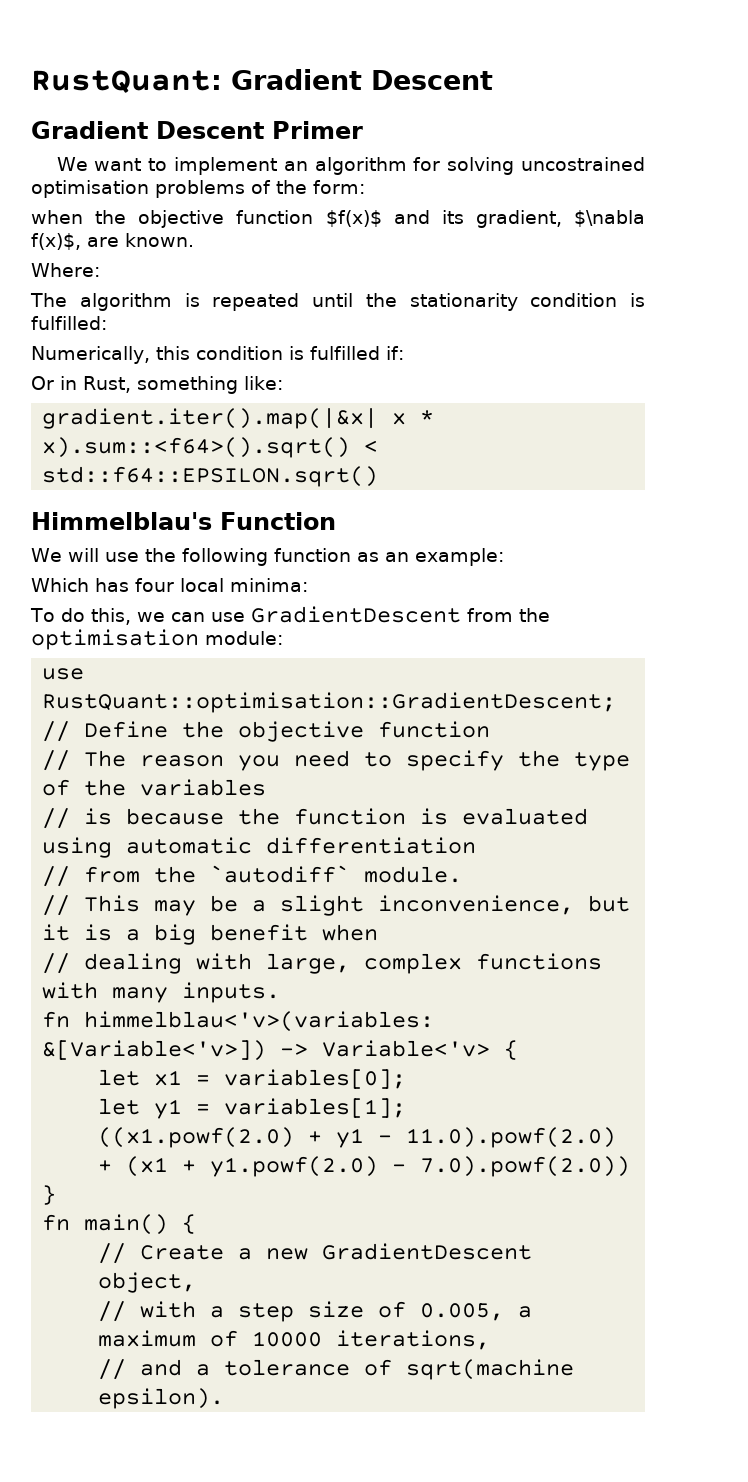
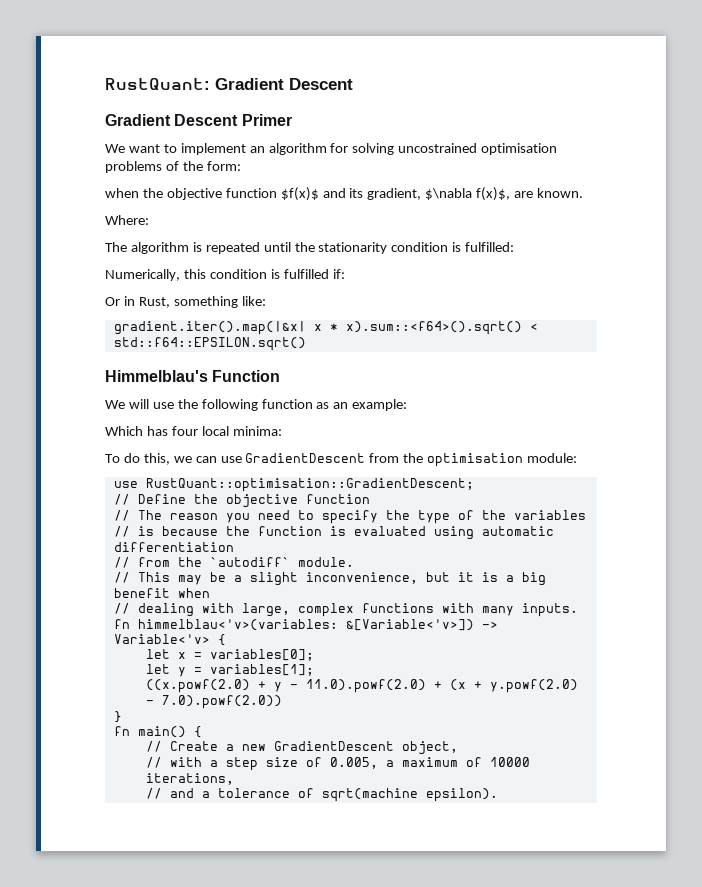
[154,1070,183,1086] x1 -> [177,652,186,659] x
[154,1099,183,1119] y1 -> [177,667,186,677] y
[98,1127,617,1148] [98,1156,379,1177] ((x1.powf(2.0) + y1 - 11.0).powf(2.0) + (x1 + y1.powf(2.0) -> [145,679,578,693] ((x.powf(2.0) + y - 11.0).powf(2.0) + (x + y.powf(2.0)

